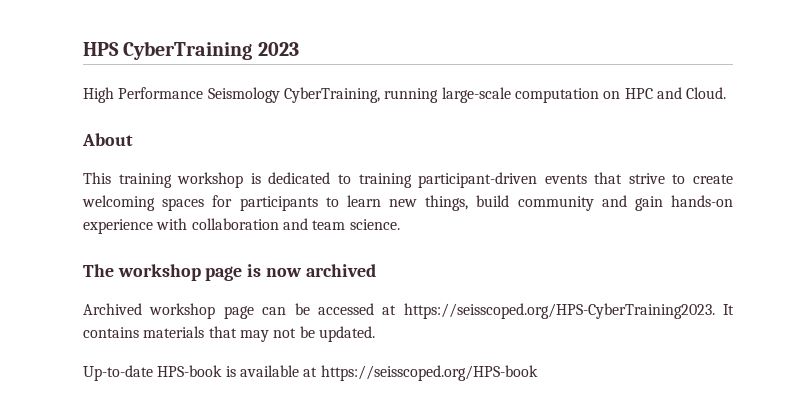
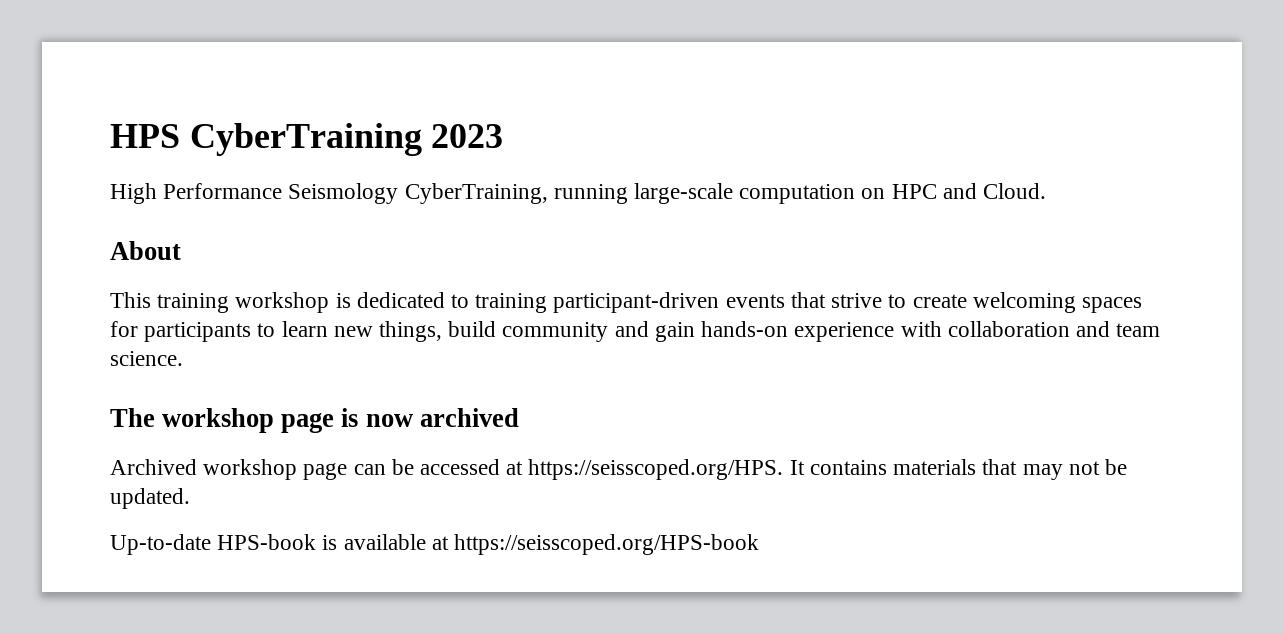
[403,303,715,319] https://seisscoped.org/HPS-CyberTraining2023. -> [528,459,784,480] https://seisscoped.org/HPS.

